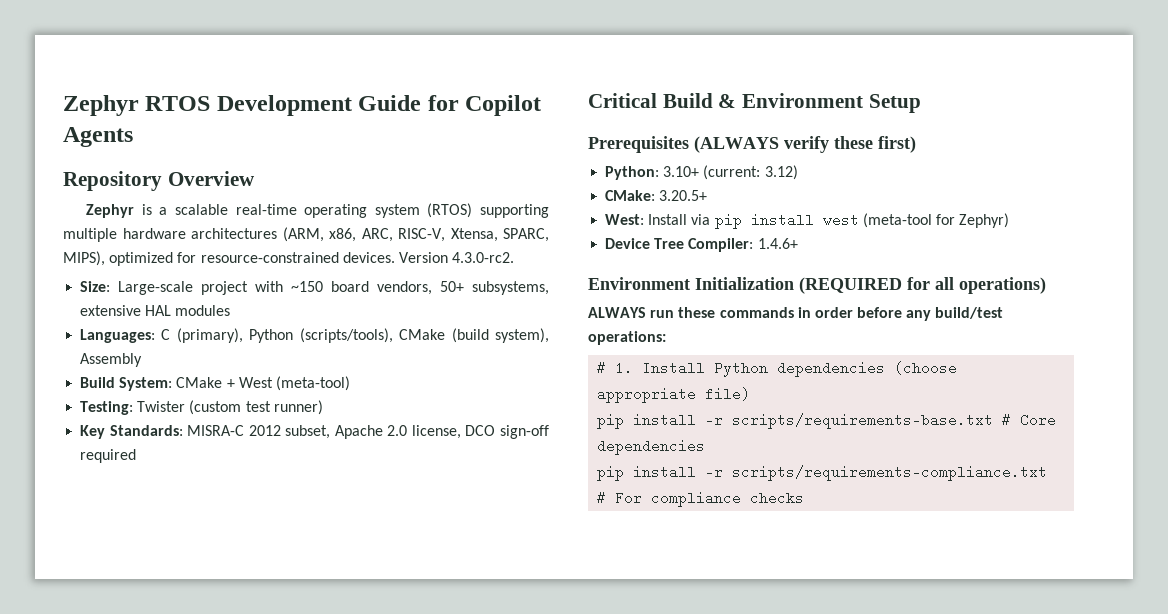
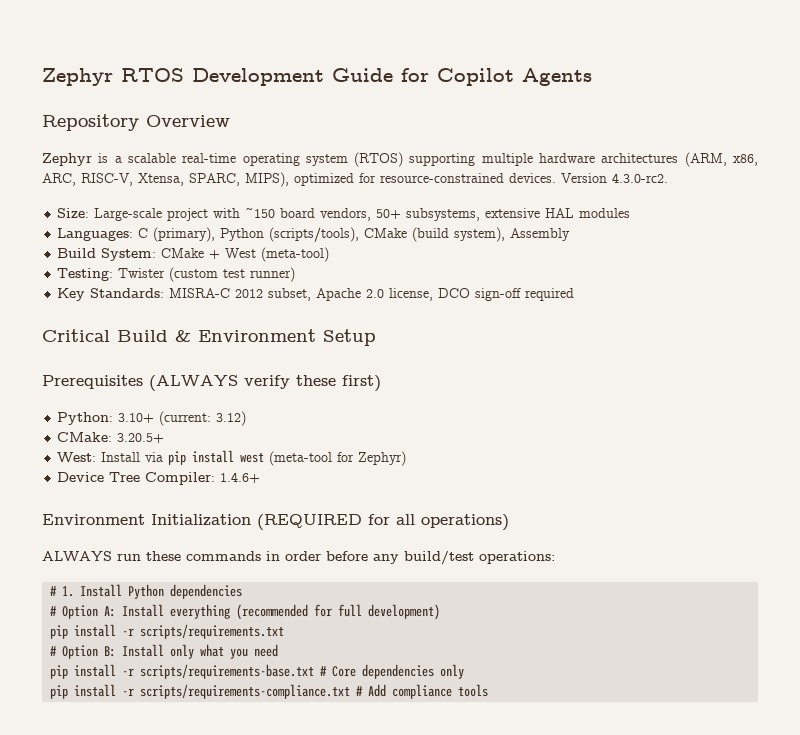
[894,361,958,375] [597,387,751,403] (choose appropriate file) -> [50,604,441,620] [50,624,285,639] [50,644,279,659] // # Option A: Install everything (recommended for full development) // pip install -r scripts/requirements.txt // # Option B: Install only what you need
(706, 447) none -> [440,664,465,679] only
[615,491,805,507] For compliance checks -> [368,684,489,699] Add compliance tools

